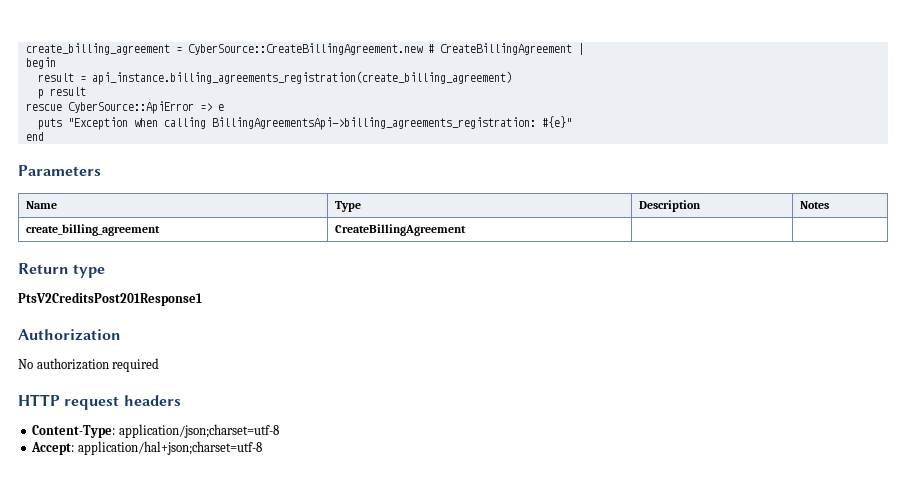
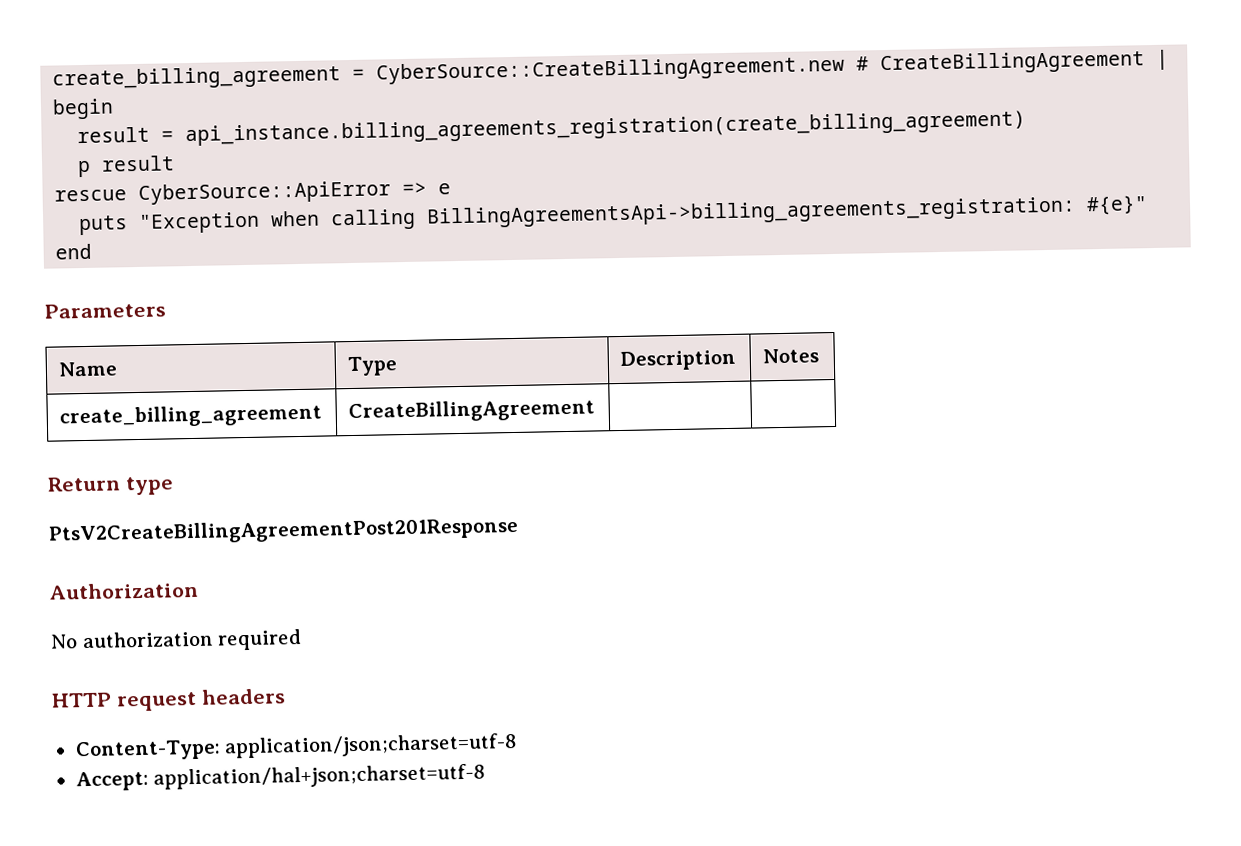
[18,292,202,306] PtsV2CreditsPost201Response1 -> [48,516,519,546] PtsV2CreateBillingAgreementPost201Response

